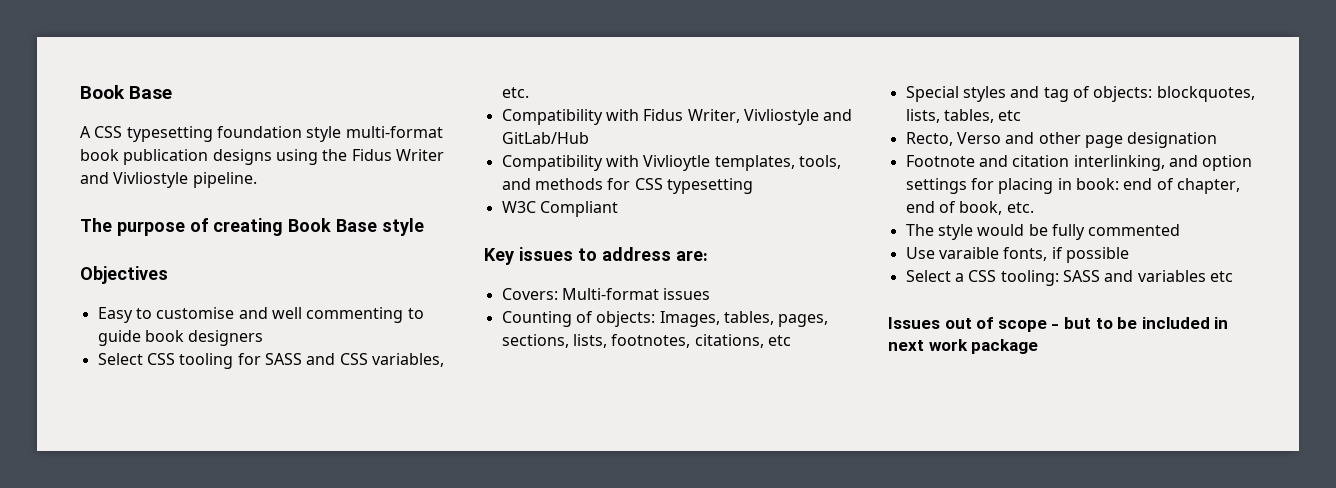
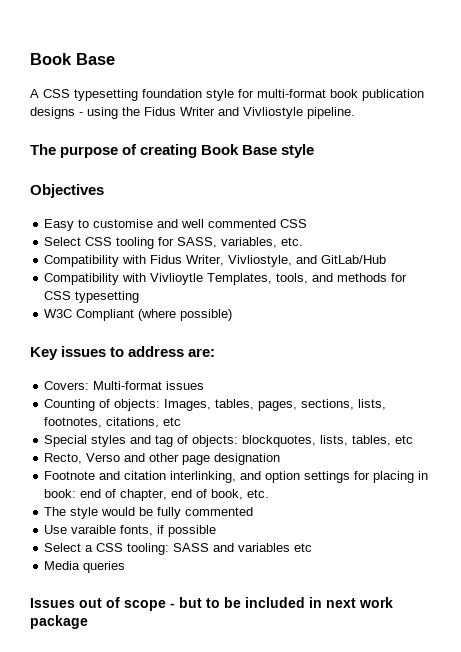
(342, 134) none -> [238,89,254,98] for
(272, 157) none -> [79,112,83,116] -
[306,307,424,323] [97,330,264,346] commenting to guide book designers -> [208,219,308,228] commented CSS
[264,353,368,365] SASS and CSS -> [177,237,218,248] SASS,
[743,109,819,125] Vivliostyle -> [228,255,293,267] Vivliostyle,
[714,155,795,171] templates, -> [207,273,273,285] Templates,
(618, 209) none -> [138,309,233,321] (where possible)
(1233, 276) none -> [44,561,126,573] // Media queries

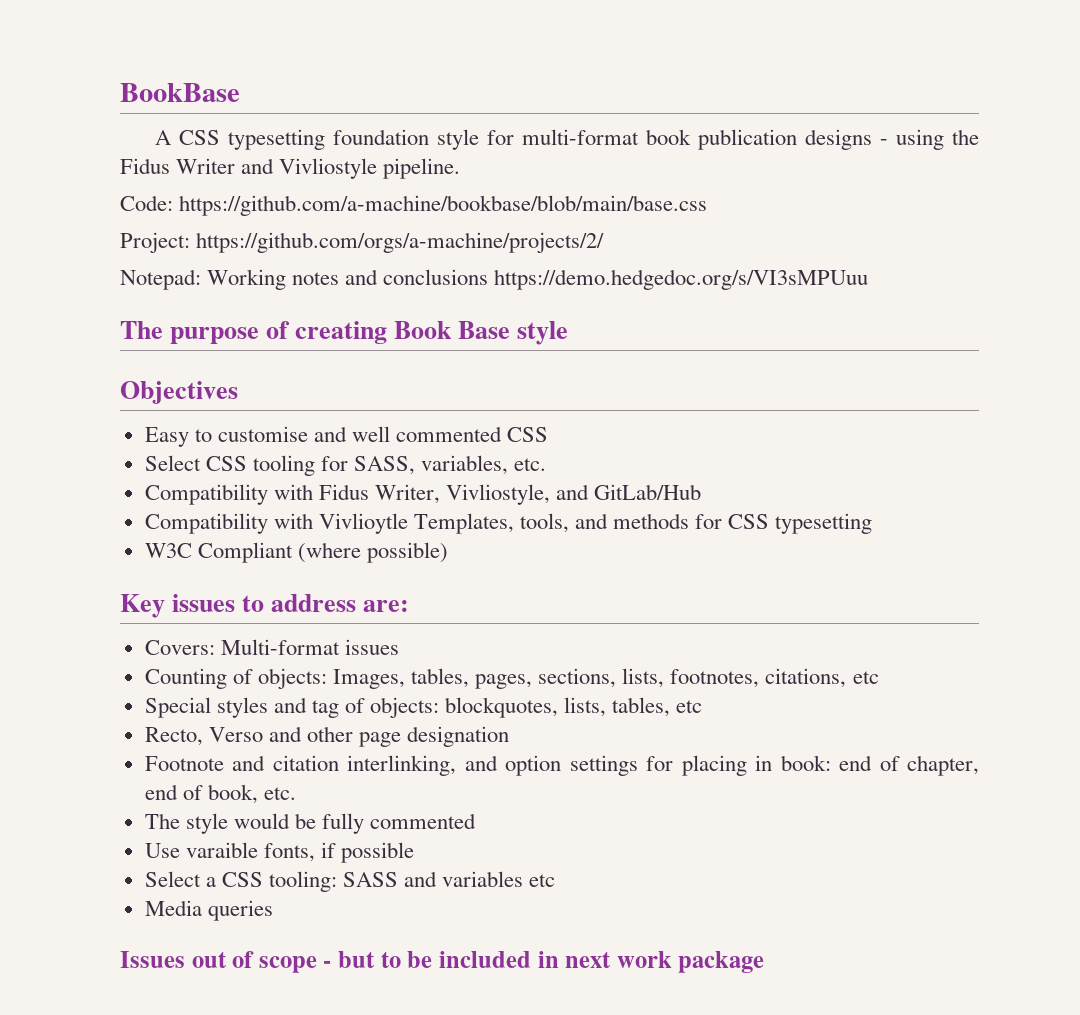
[30,53,115,65] Book Base -> [120,83,240,102] BookBase
(355, 113) none -> [120,195,708,216] [120,232,605,253] [120,269,869,290] // Code: https://github.com/a-machine/bookbase/blob/main/base.css // Project: https://github.com/orgs/a-machine/projects/2/ // Notepad: Working notes and conclusions https://demo.hedgedoc.org/s/VI3sMPUuu

